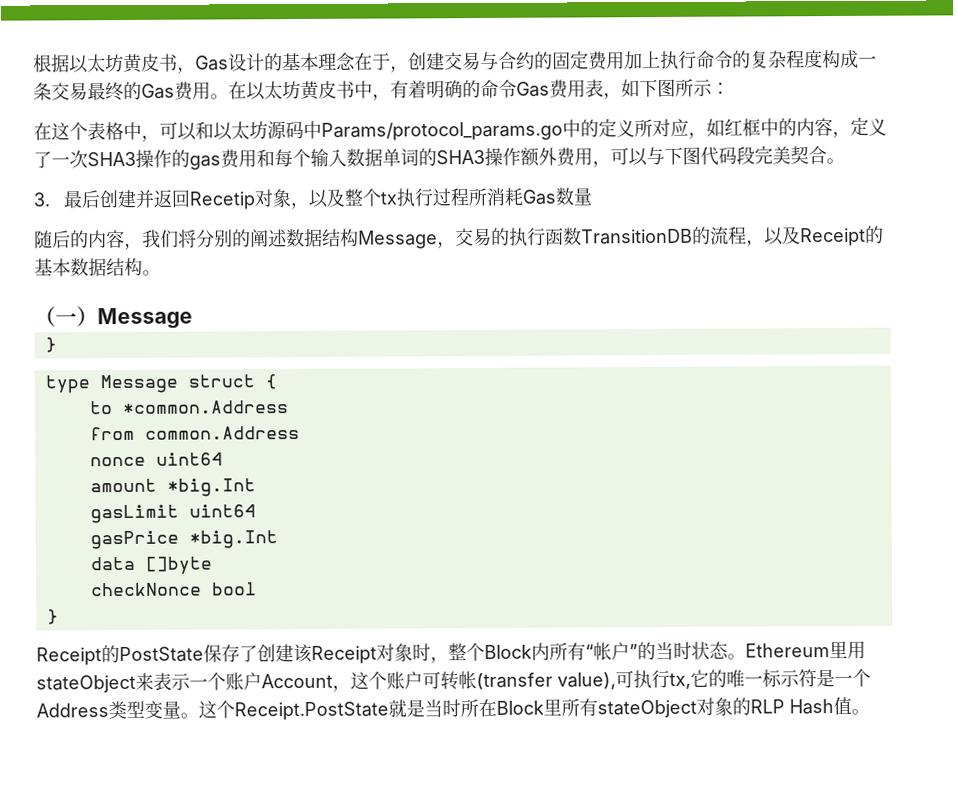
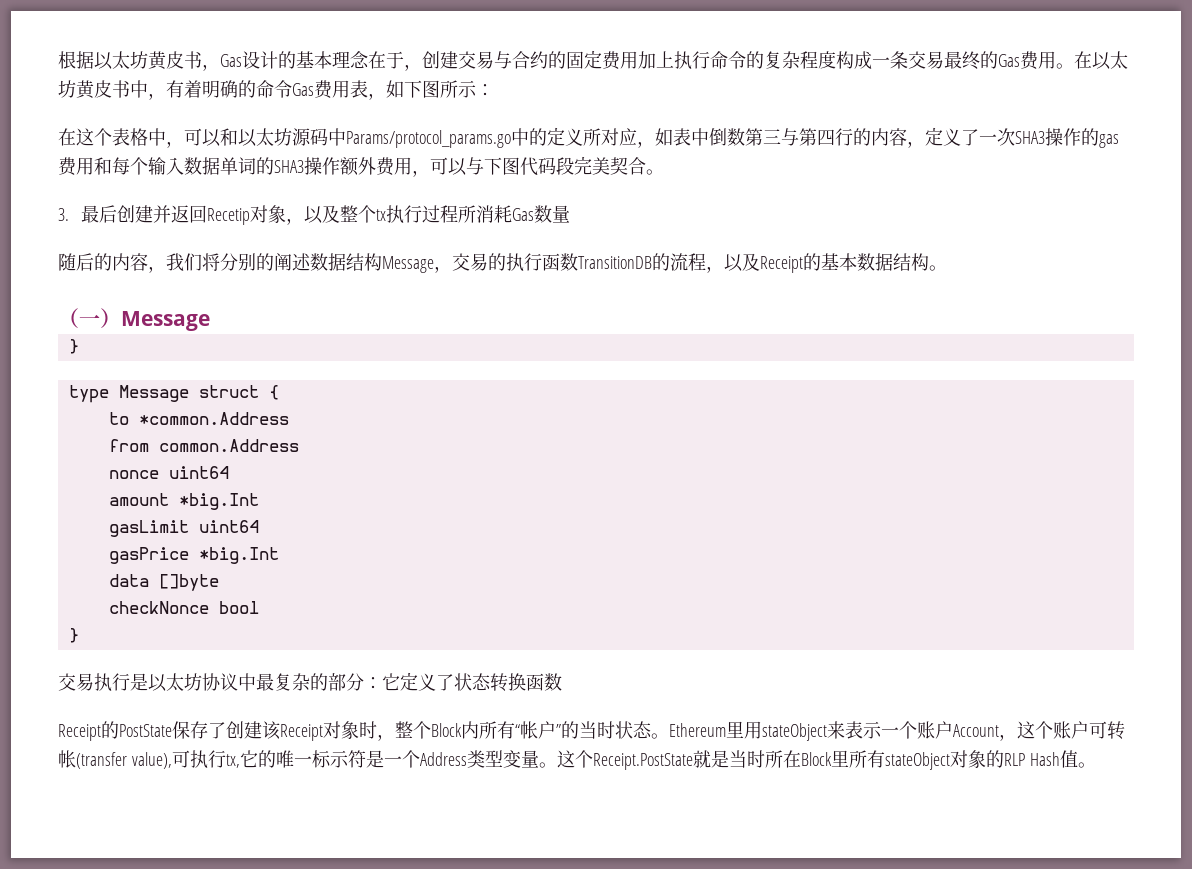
[724,118,779,137] 红框中 -> [673,128,853,146] 表中倒数第三与第四行
(59, 617) none -> [58,672,562,692] // 交易执行是以太坊协议中最复杂的部分：它定义了状态转换函数

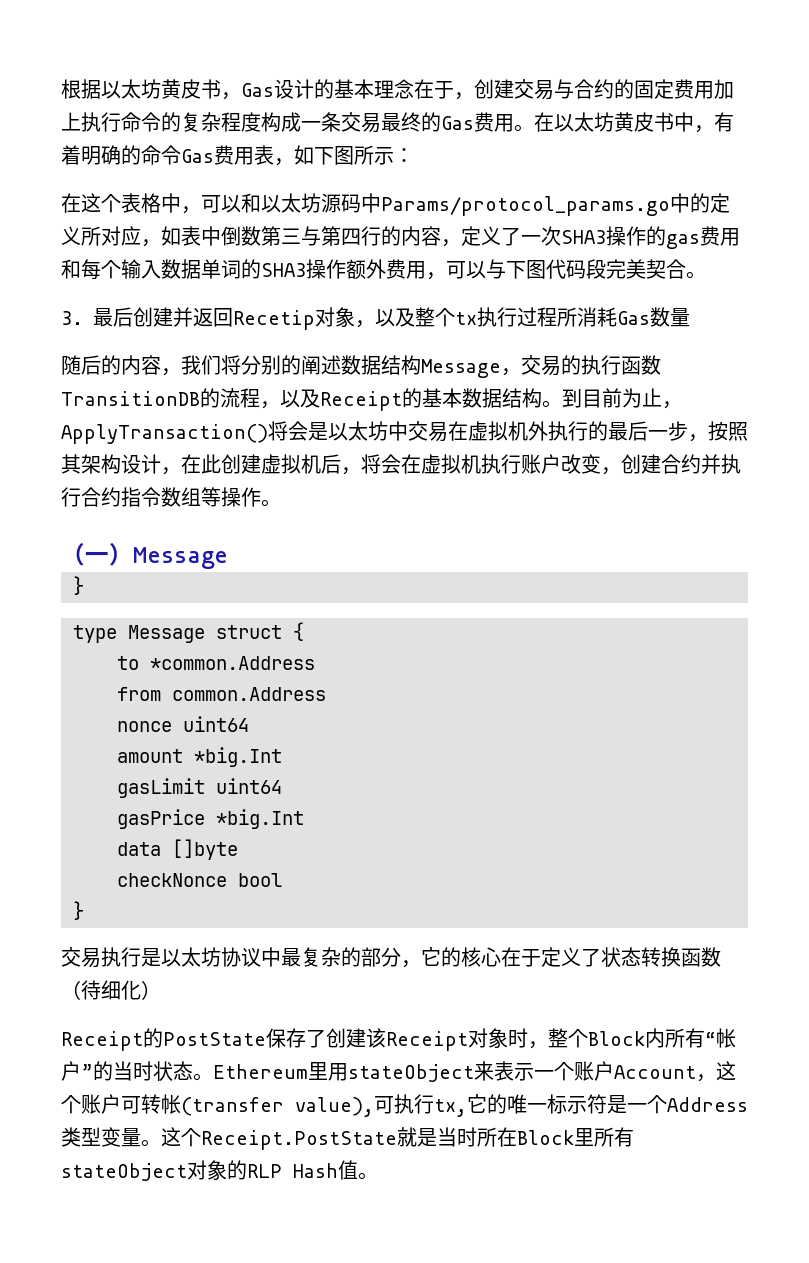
(947, 268) none -> [562,388,682,409] [61,421,748,444] [61,454,741,475] [61,487,281,507] 到目前为止，ApplyTransaction()将会是以太坊中交易在虚拟机外执行的最后一步，按照其架构设计，在此创建虚拟机后，将会在虚拟机执行账户改变，创建合约并执行合约指令数组等操作。
[364,673,400,691] ：它 -> [401,947,541,968] ，它的核心在于
(562, 682) none -> [61,980,161,1000] （待细化）

